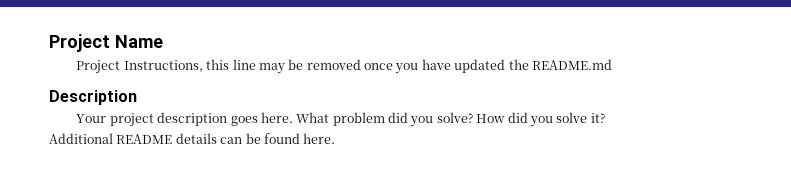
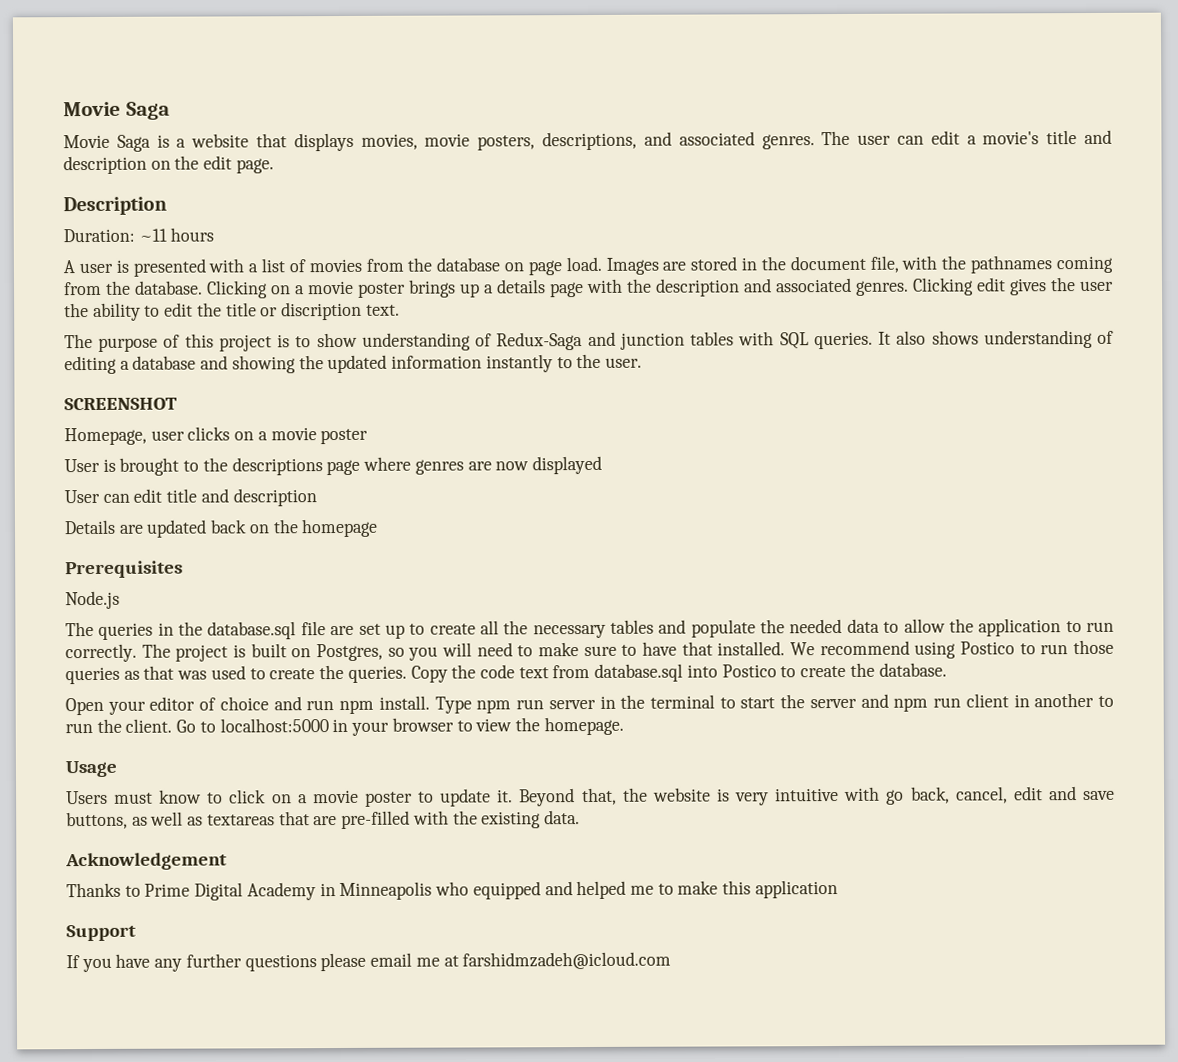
[49,34,163,52] [76,59,612,74] [49,90,137,105] [76,112,605,127] [49,133,336,144] Project Name // Project Instructions, this line may be removed once you have updated the README.md // Description // Your project description goes here. What problem did you solve? How did you solve it? // Additional README details can be found here. -> [63,101,170,120] [63,129,1113,152] [63,155,274,175] [63,196,167,216] [63,227,215,243] [63,255,1114,277] [63,277,1114,299] [64,301,400,321] [64,329,1114,352] [64,353,642,375] [64,397,177,411] [64,426,369,446] [64,455,602,476] [64,488,317,507] [64,518,379,538] [65,560,183,579] [65,590,120,610] [65,618,1115,640] [65,639,1114,663] [65,662,947,685] [65,692,1115,716] [65,716,624,736] [65,760,117,778] [66,786,1115,807] [66,810,580,830] [65,852,227,871] [66,880,838,901] [66,924,136,942] [66,951,672,973] Movie Saga // Movie Saga is a website that displays movies, movie posters, descriptions, and associated genres. The user can edit a movie's title and description on the edit page. // Description // Duration: ~11 hours // A user is presented with a list of movies from the database on page load. Images are stored in the document file, with the pathnames coming from the database. Clicking on a movie poster brings up a details page with the description and associated genres. Clicking edit gives the user the ability to edit the title or discription text. // The purpose of this project is to show understanding of Redux-Saga and junction tables with SQL queries. It also shows understanding of editing a database and showing the updated information instantly to the user. // SCREENSHOT // Homepage, user clicks on a movie poster // User is brought to the descriptions page where genres are now displayed // User can edit title and description // Details are updated back on the homepage // Prerequisites // Node.js // The queries in the database.sql file are set up to create all the necessary tables and populate the needed data to allow the application to run correctly. The project is built on Postgres, so you will need to make sure to have that installed. We recommend using Postico to run those queries as that was used to create the queries. Copy the code text from database.sql into Postico to create the database. // Open your editor of choice and run npm install. Type npm run server in the terminal to start the server and npm run client in another to run the client. Go to localhost:5000 in your browser to view the homepage. // Usage // Users must know to click on a movie poster to update it. Beyond that, the website is very intuitive with go back, cancel, edit and save buttons, as well as textareas that are pre-filled with the existing data. // Acknowledgement // Thanks to Prime Digital Academy in Minneapolis who equipped and helped me to make this application // Support // If you have any further questions please email me at farshidmzadeh@icloud.com

